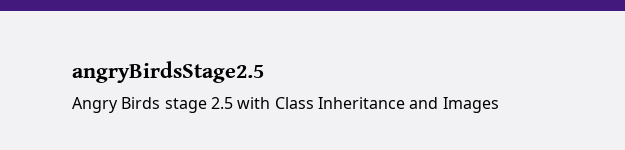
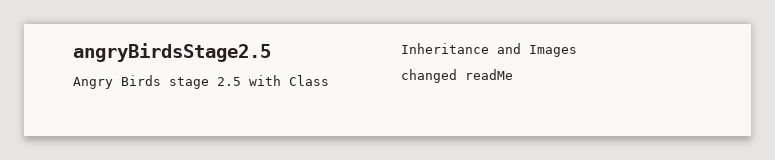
(499, 105) none -> [401,69,513,83] // changed readMe

